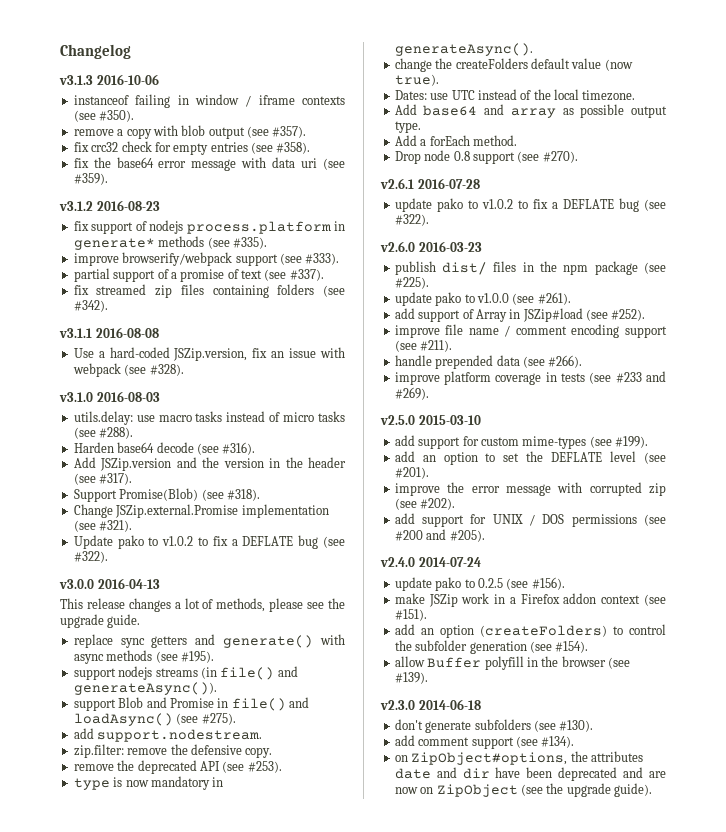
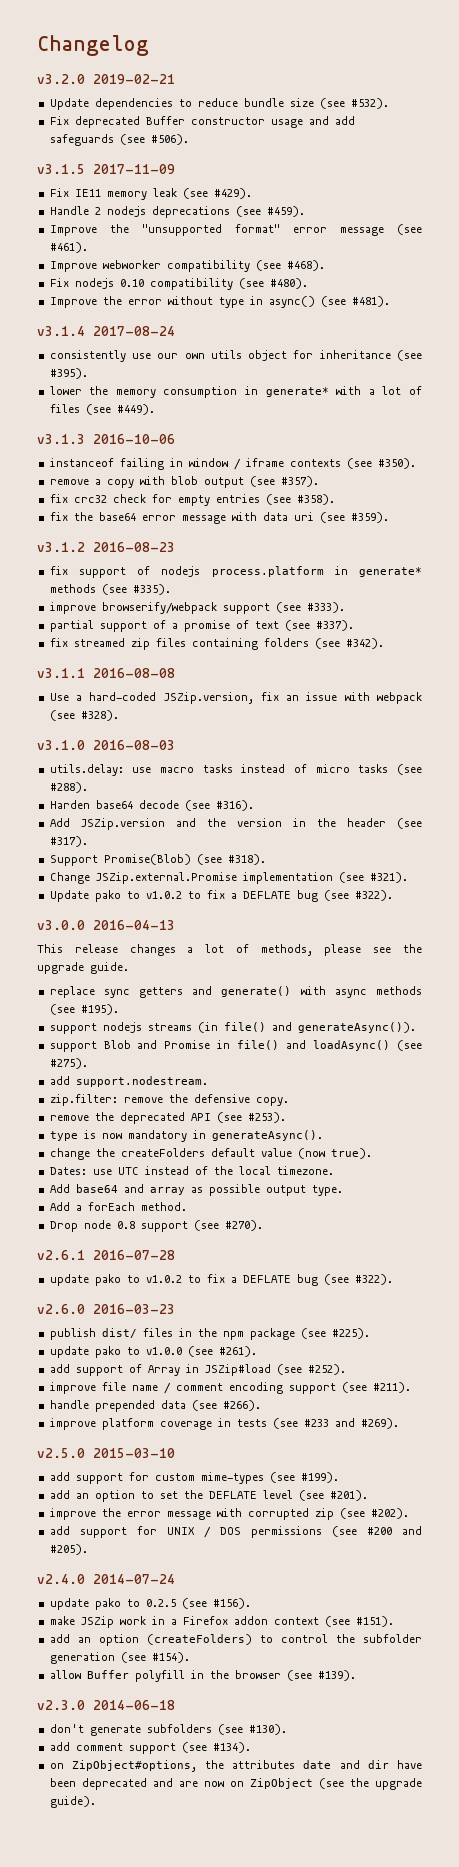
(131, 51) none -> [37,74,175,84] [49,98,389,110] [49,116,355,128] [49,134,189,146] [37,164,175,174] [49,188,252,200] [49,206,305,218] [49,224,422,236] [49,242,88,253] [49,260,325,272] [49,278,308,290] [49,296,390,308] [37,326,175,336] [49,350,422,362] [49,368,88,379] [49,386,422,398] [49,404,155,415] // v3.2.0 2019-02-21 // Update dependencies to reduce bundle size (see #532). // Fix deprecated Buffer constructor usage and add safeguards (see #506). // v3.1.5 2017-11-09 // Fix IE11 memory leak (see #429). // Handle 2 nodejs deprecations (see #459). // Improve the "unsupported format" error message (see #461). // Improve webworker compatibility (see #468). // Fix nodejs 0.10 compatibility (see #480). // Improve the error without type in async() (see #481). // v3.1.4 2017-08-24 // consistently use our own utils object for inheritance (see #395). // lower the memory consumption in generate* with a lot of files (see #449).

